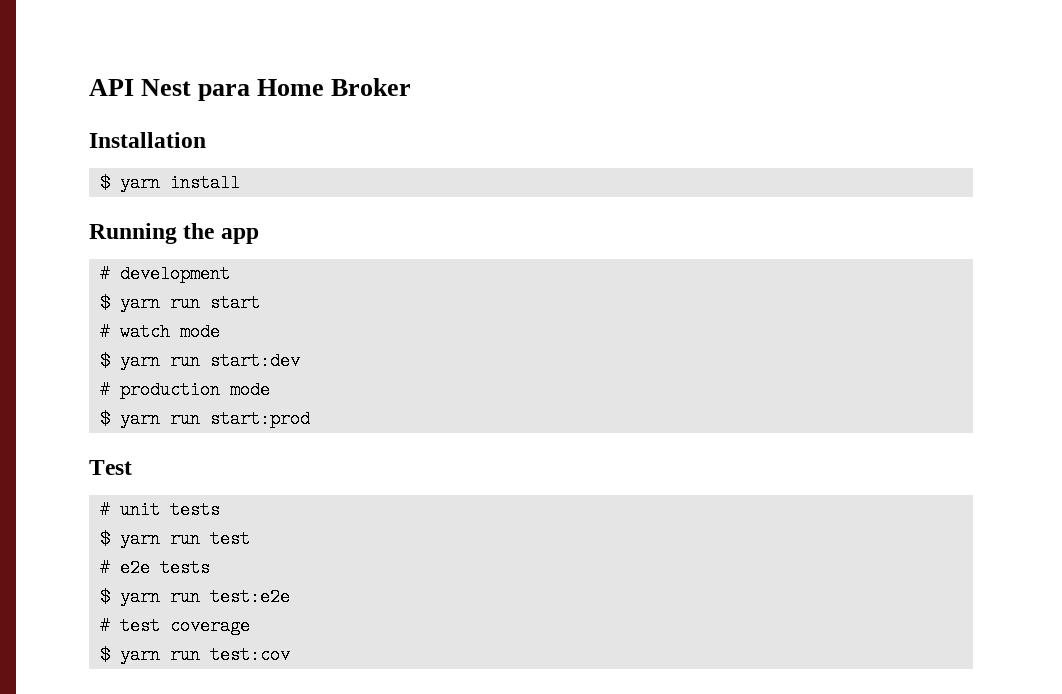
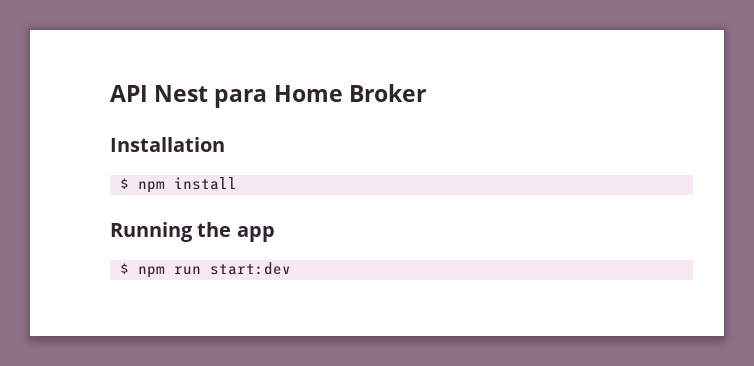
[119,174,160,192] yarn -> [137,181,165,193] npm
[99,265,230,283] [99,294,260,312] [99,323,220,341] [99,352,300,370] [99,381,270,399] [99,410,310,428] [89,460,132,475] [99,501,220,519] [99,530,250,548] [99,559,210,577] [99,588,290,606] [99,617,250,635] [99,646,290,664] // # development // $ yarn run start // # watch mode // $ yarn run start:dev // # production mode // $ yarn run start:prod // Test // # unit tests // $ yarn run test // # e2e tests // $ yarn run test:e2e // # test coverage // $ yarn run test:cov -> [119,262,291,278] // $ npm run start:dev

